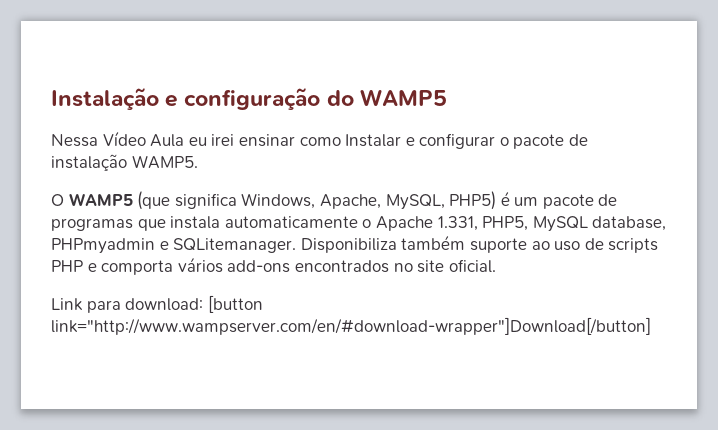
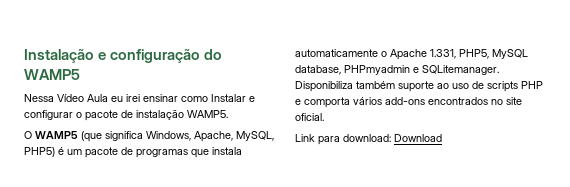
[207,295,263,313] [51,317,651,335] [button link="http://www.wampserver.com/en/#download-wrapper"]Download[/button] -> [394,134,442,142] Download

